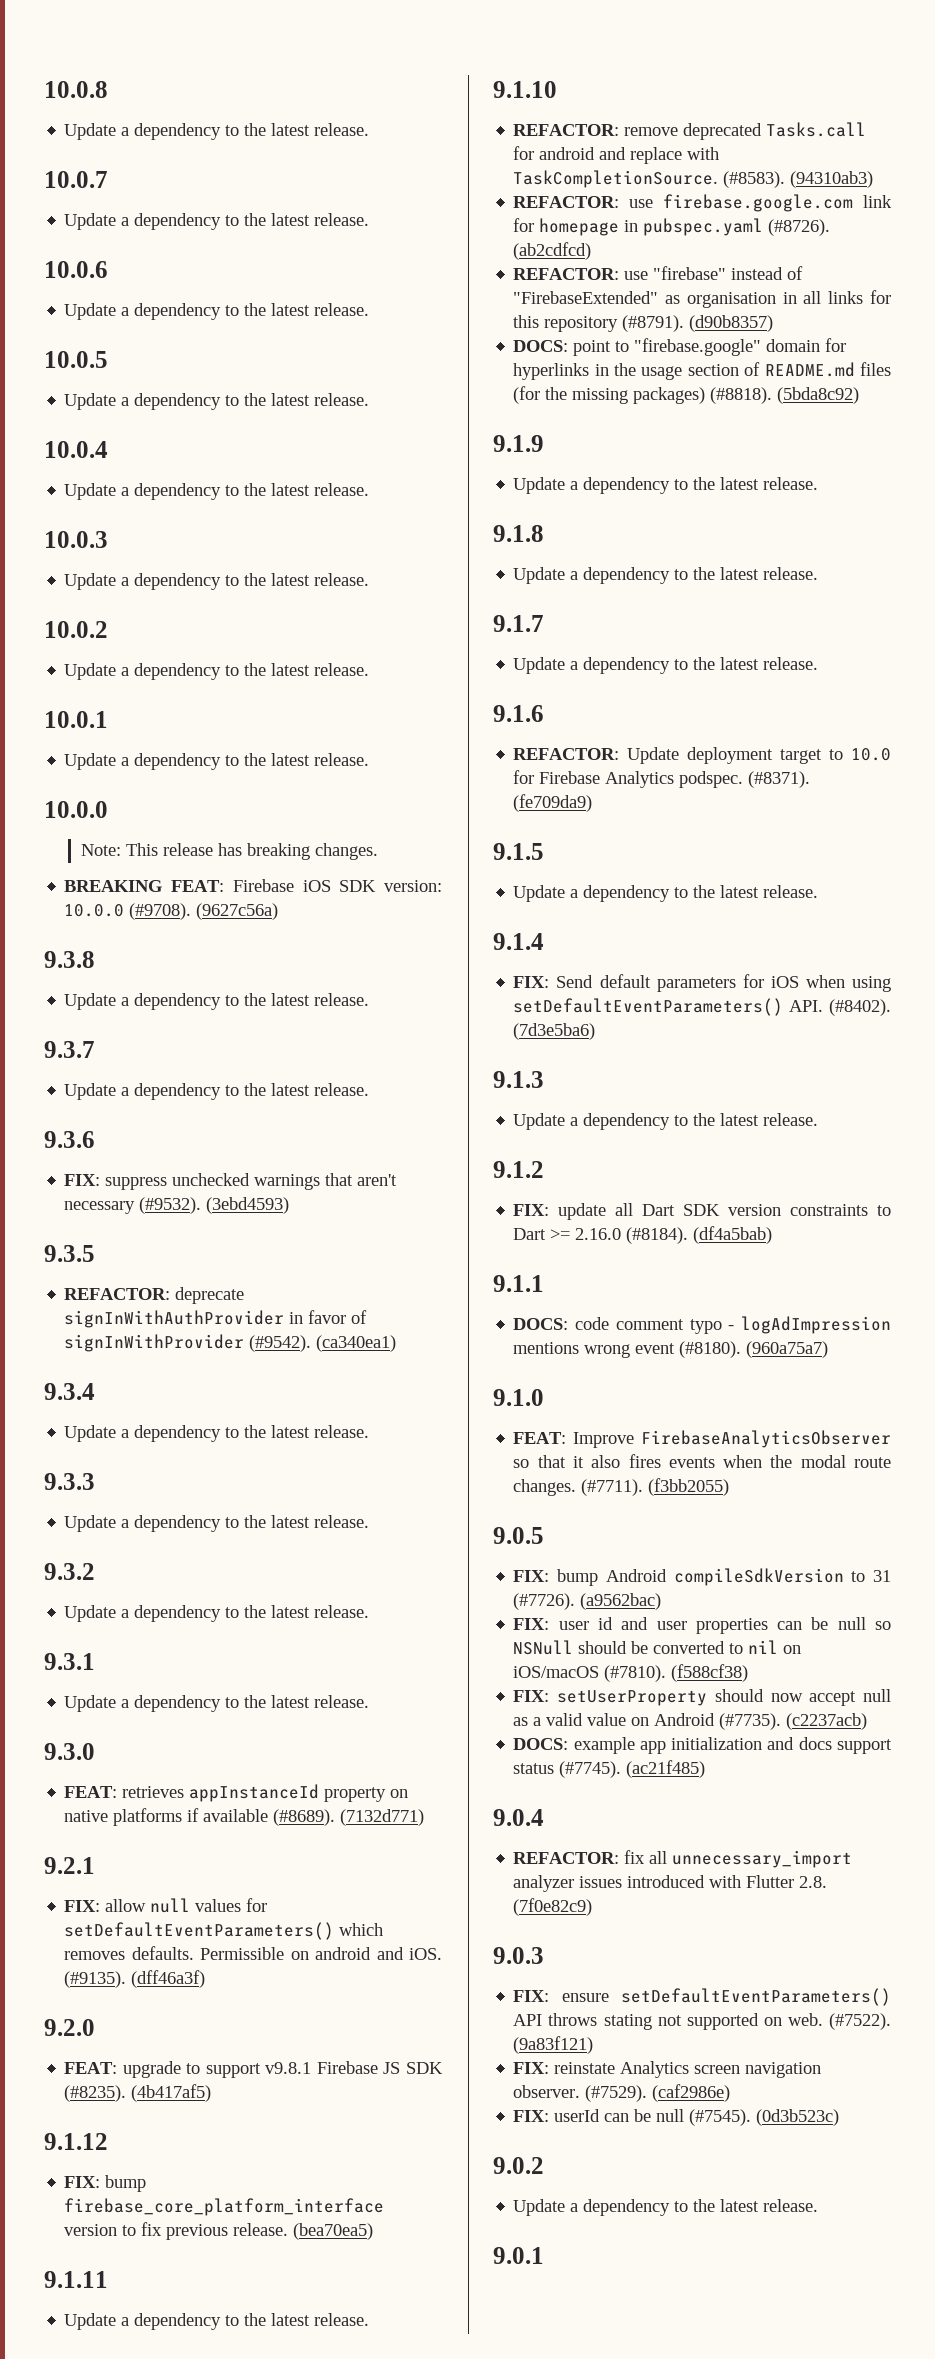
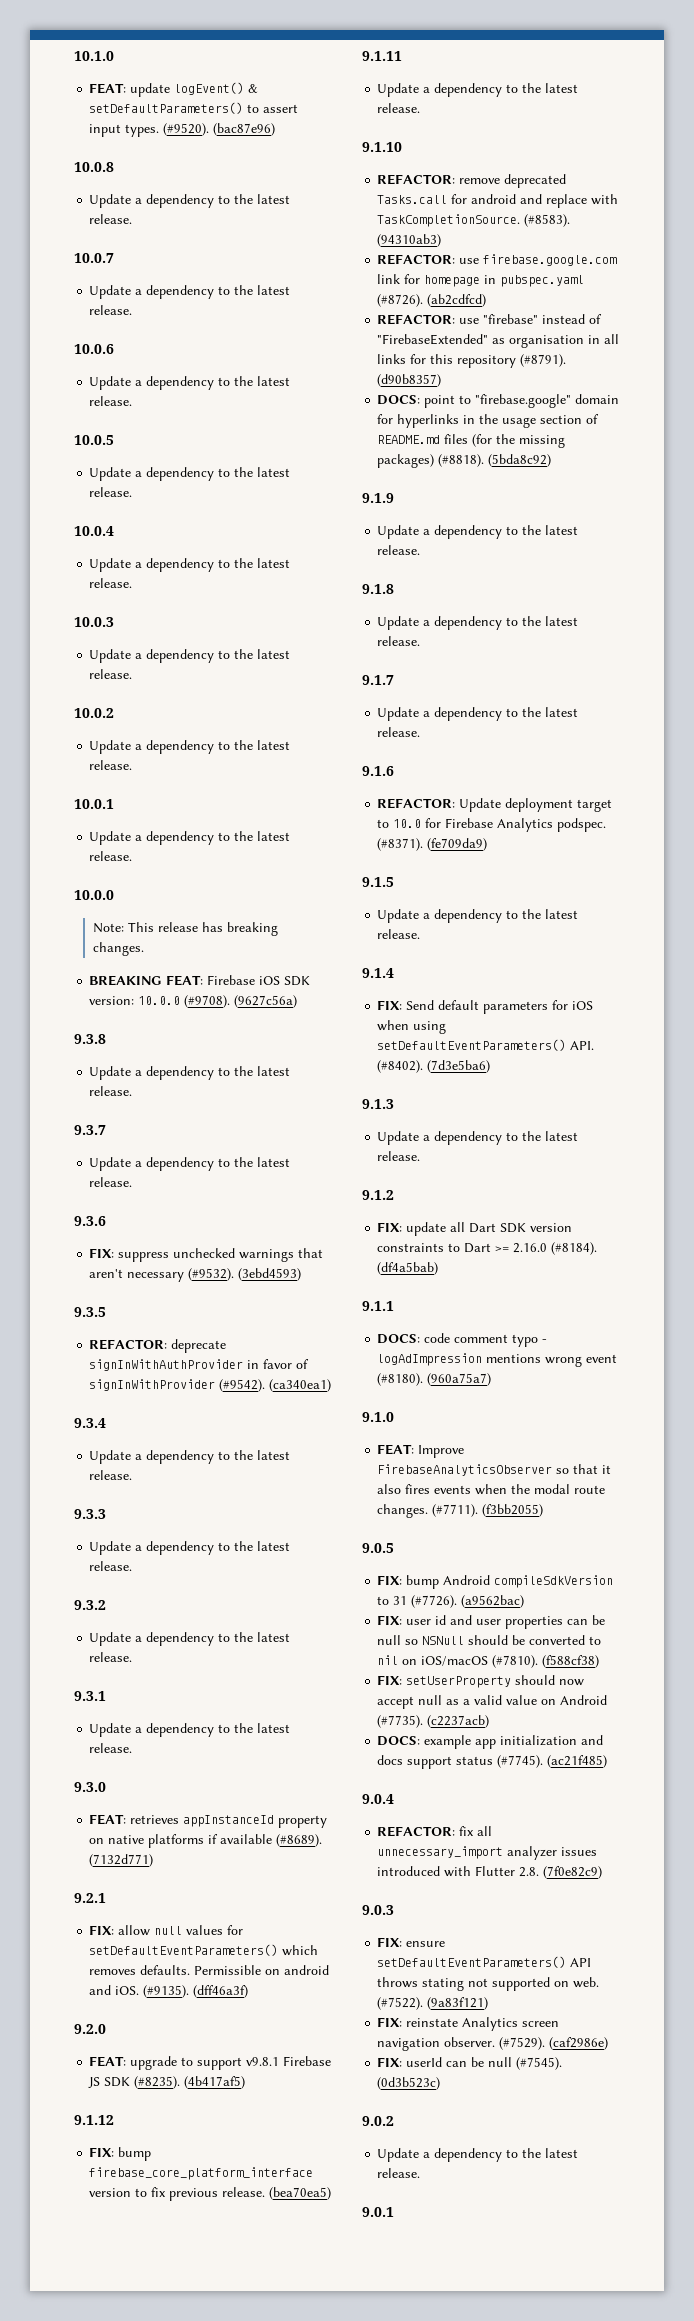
(44, 89) none -> [74,51,114,61] [89,82,259,97] [89,102,299,114] [89,123,276,137] 10.1.0 // FEAT: update logEvent() & setDefaultParameters() to assert input types. (#9520). (bac87e96) //

